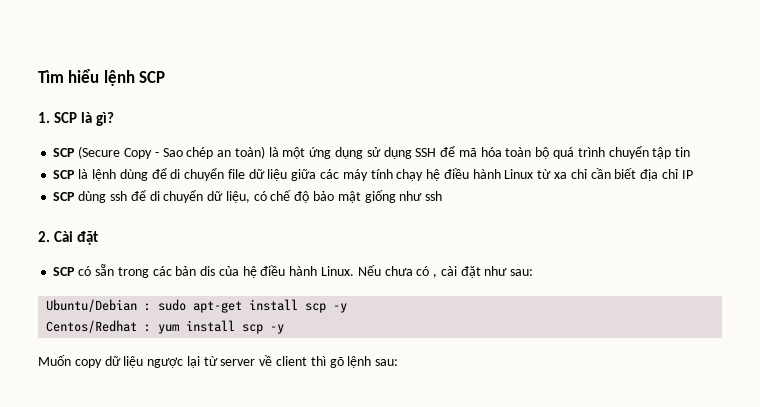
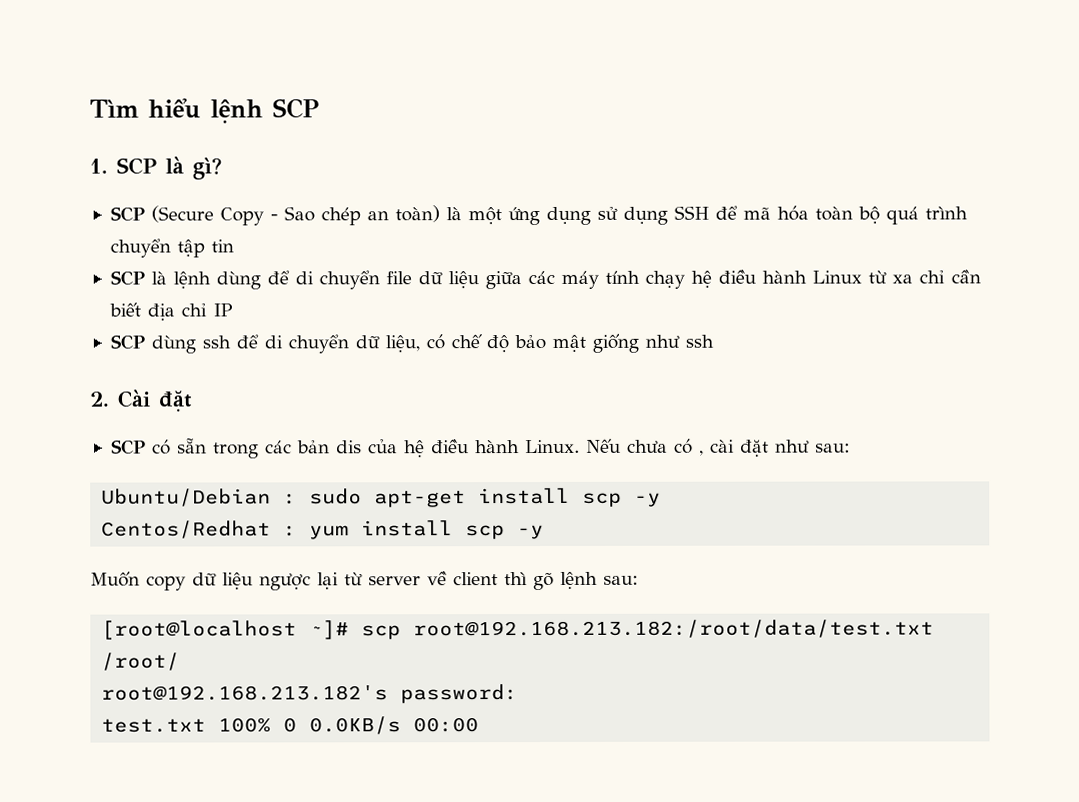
(399, 362) none -> [101,619,935,640] [101,652,181,671] [101,684,519,704] [101,716,480,735] // [root@localhost ~]# scp root@192.168.213.182:/root/data/test.txt /root/ // root@192.168.213.182's password: // test.txt 100% 0 0.0KB/s 00:00

